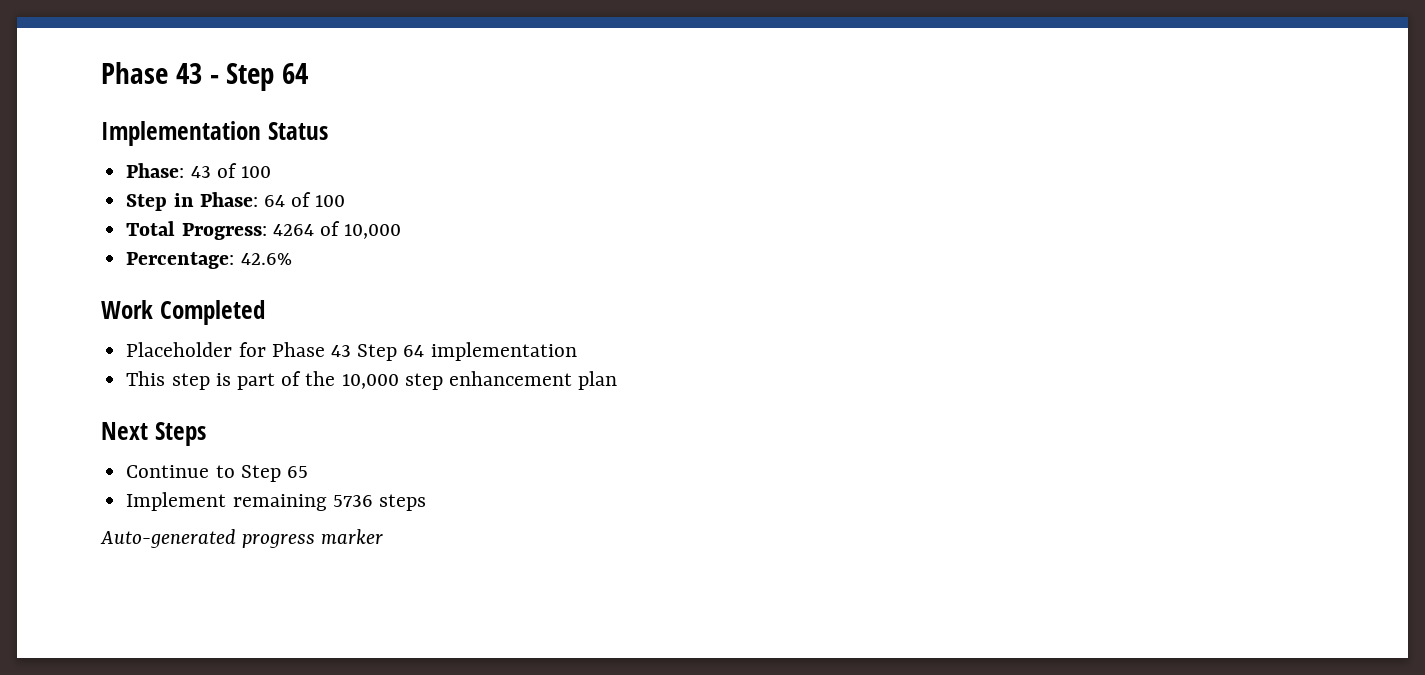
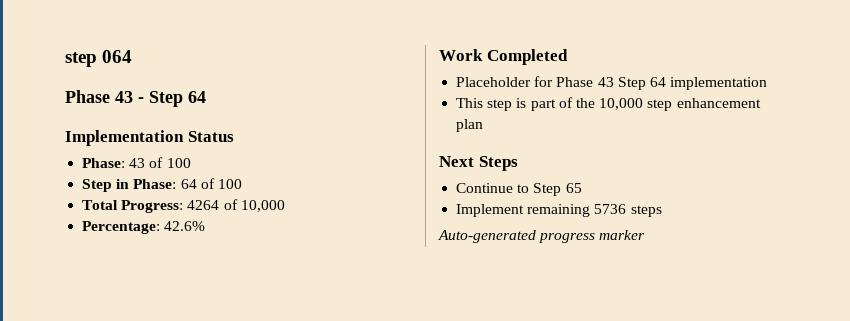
(101, 73) none -> [65,50,133,67] step 064 //

